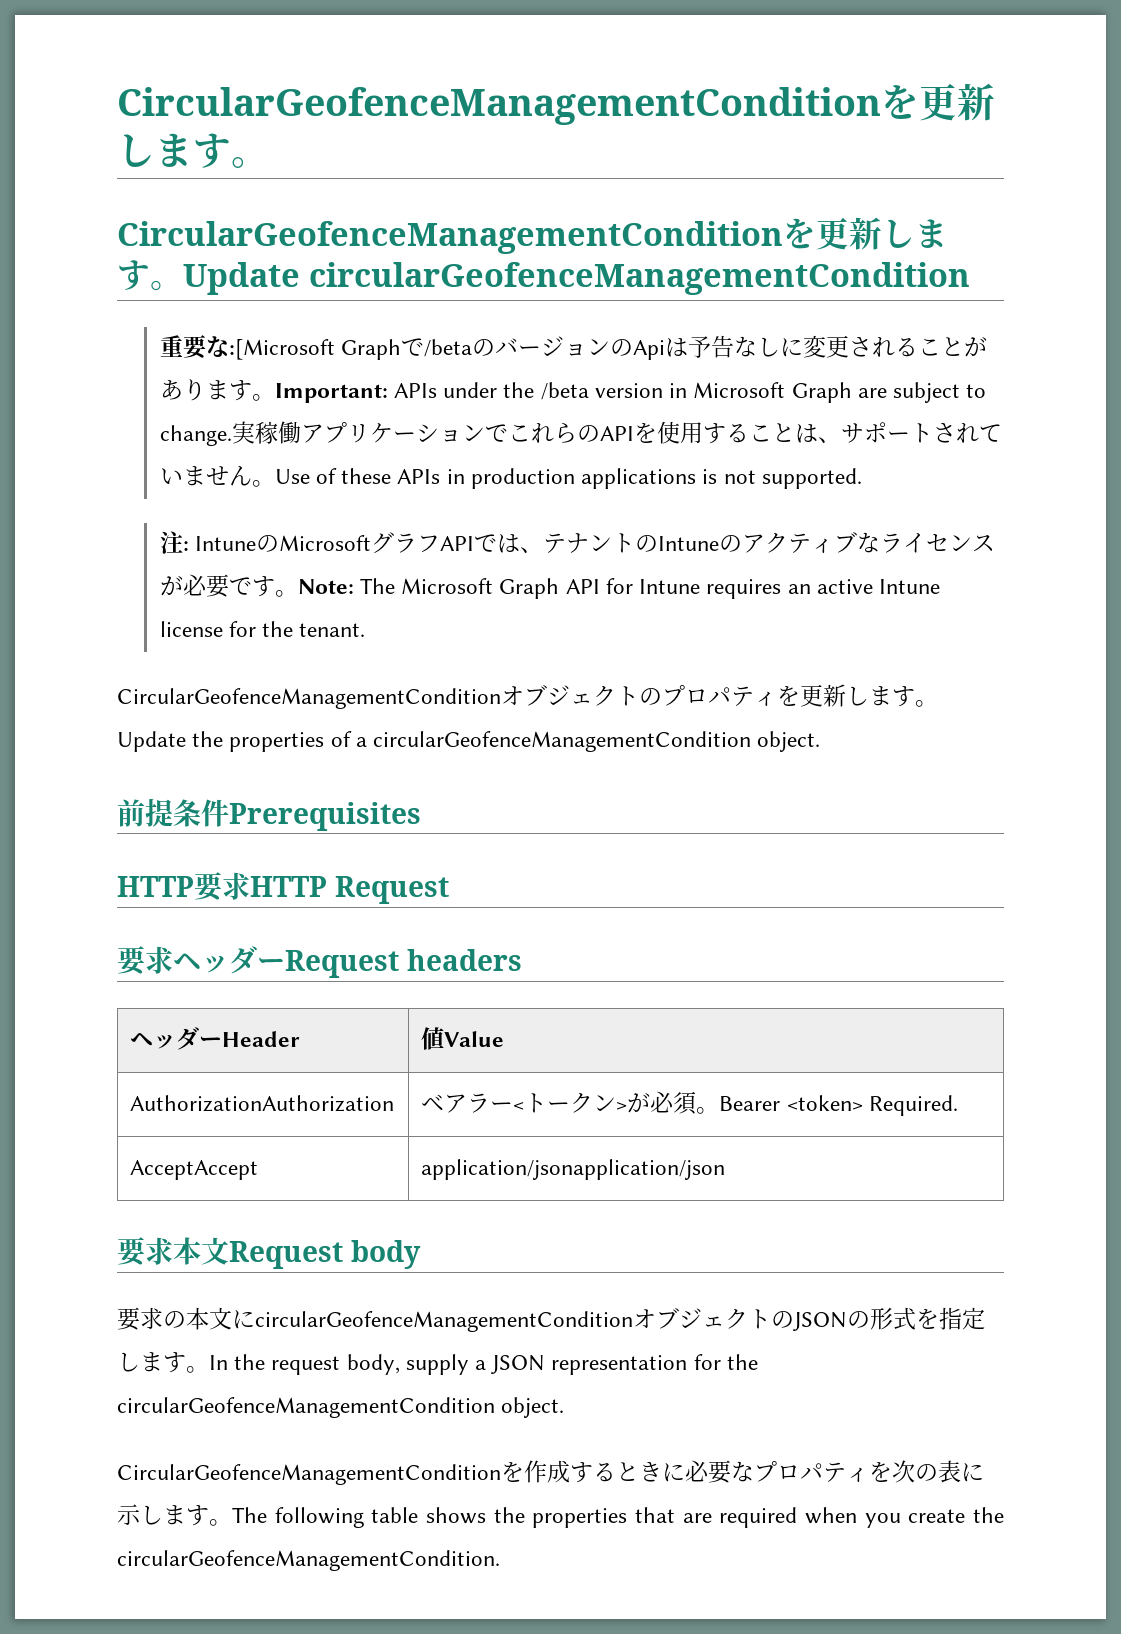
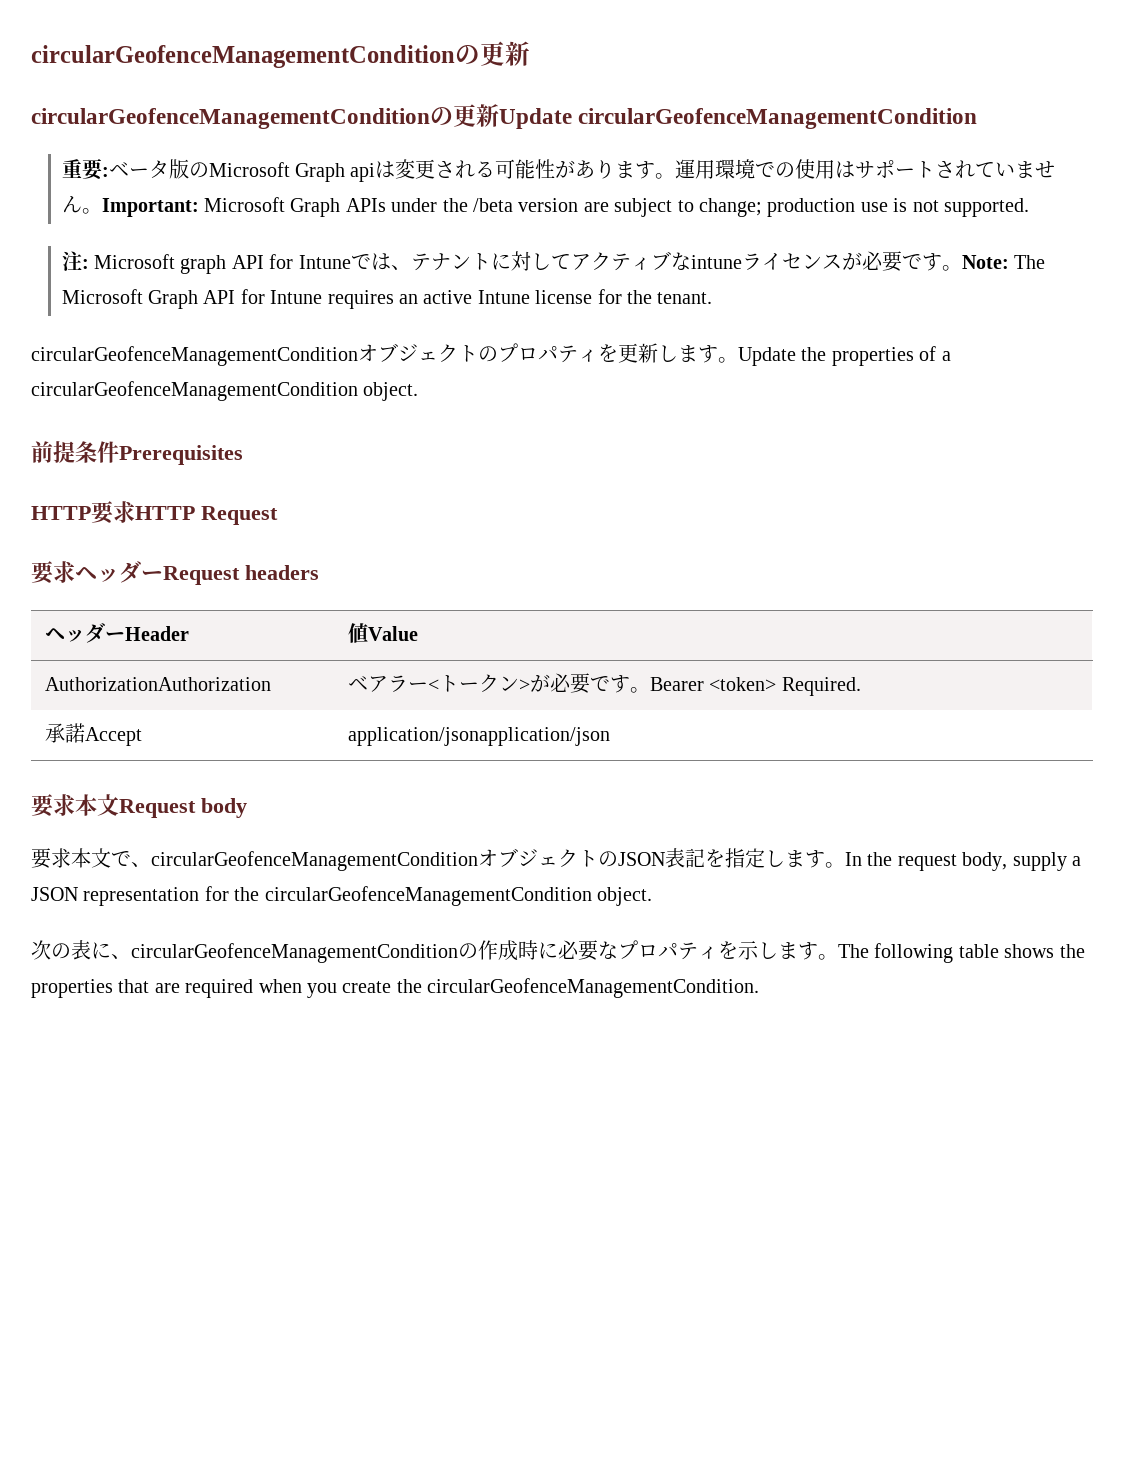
[117,83,995,125] [117,133,269,168] [117,217,948,254] [117,260,970,295] [159,335,804,360] CircularGeofenceManagementConditionを更新します。 // CircularGeofenceManagementConditionを更新します。Update circularGeofenceManagementCondition // 重要な:[Microsoft Graphで/betaのバージョンのApiは予告なしに -> [31,41,530,68] [31,104,978,129] [61,159,396,182] circularGeofenceManagementConditionの更新 // circularGeofenceManagementConditionの更新Update circularGeofenceManagementCondition // 重要:ベータ版のMicrosoft Graph apiは
[918,337,965,356] こと -> [495,159,556,179] 可能性
[274,382,987,403] [159,421,841,446] Important: APIs under the /beta version in Microsoft Graph are subject to change.実稼働アプリケーションでこれらのAPIを使用することは、 -> [675,159,856,179] 運用環境での使用は
[274,468,697,489] Use of these APIs in production applications -> [101,197,888,217] Important: Microsoft Graph APIs under the /beta version are subject to change; production use
[195,532,475,554] IntuneのMicrosoftグラフAPI -> [93,254,351,274] Microsoft graph API for Intune
[635,535,743,552] のIntuneの -> [490,251,571,271] に対して
(881, 542) none -> [690,255,742,269] intune
[117,688,501,709] CircularGeofenceManagementCondition -> [31,346,358,366] circularGeofenceManagementCondition
[673,1091,697,1115] 須 -> [569,673,630,694] 要です
[130,1160,259,1180] AcceptAccept -> [44,723,142,746] 承諾Accept
[163,1307,255,1330] の本文に -> [71,848,151,868] 本文で、
[847,1307,916,1330] の形式 -> [665,848,705,868] 表記
[117,1460,662,1485] CircularGeofenceManagementConditionを作成するとき -> [31,940,538,963] 次の表に、circularGeofenceManagementConditionの作成時
[892,1460,984,1483] 次の表に -> (738, 950) none

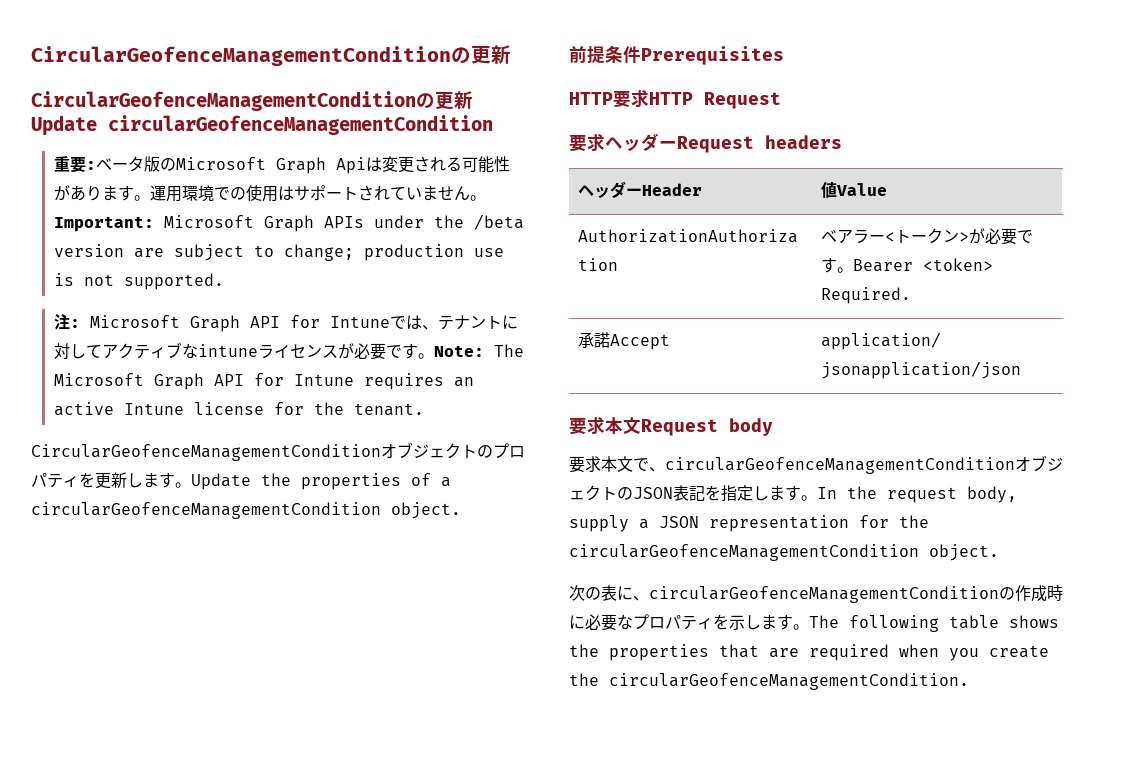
[31,45,455,68] circularGeofenceManagementCondition -> [31,46,451,66] CircularGeofenceManagementCondition
[31,108,430,129] circularGeofenceManagementCondition -> [31,91,416,111] CircularGeofenceManagementCondition
[350,163,376,182] api -> [335,157,366,174] Api
[180,255,227,274] graph -> [189,315,240,332] Graph
[31,346,358,366] circularGeofenceManagementCondition -> [31,444,381,461] CircularGeofenceManagementCondition

